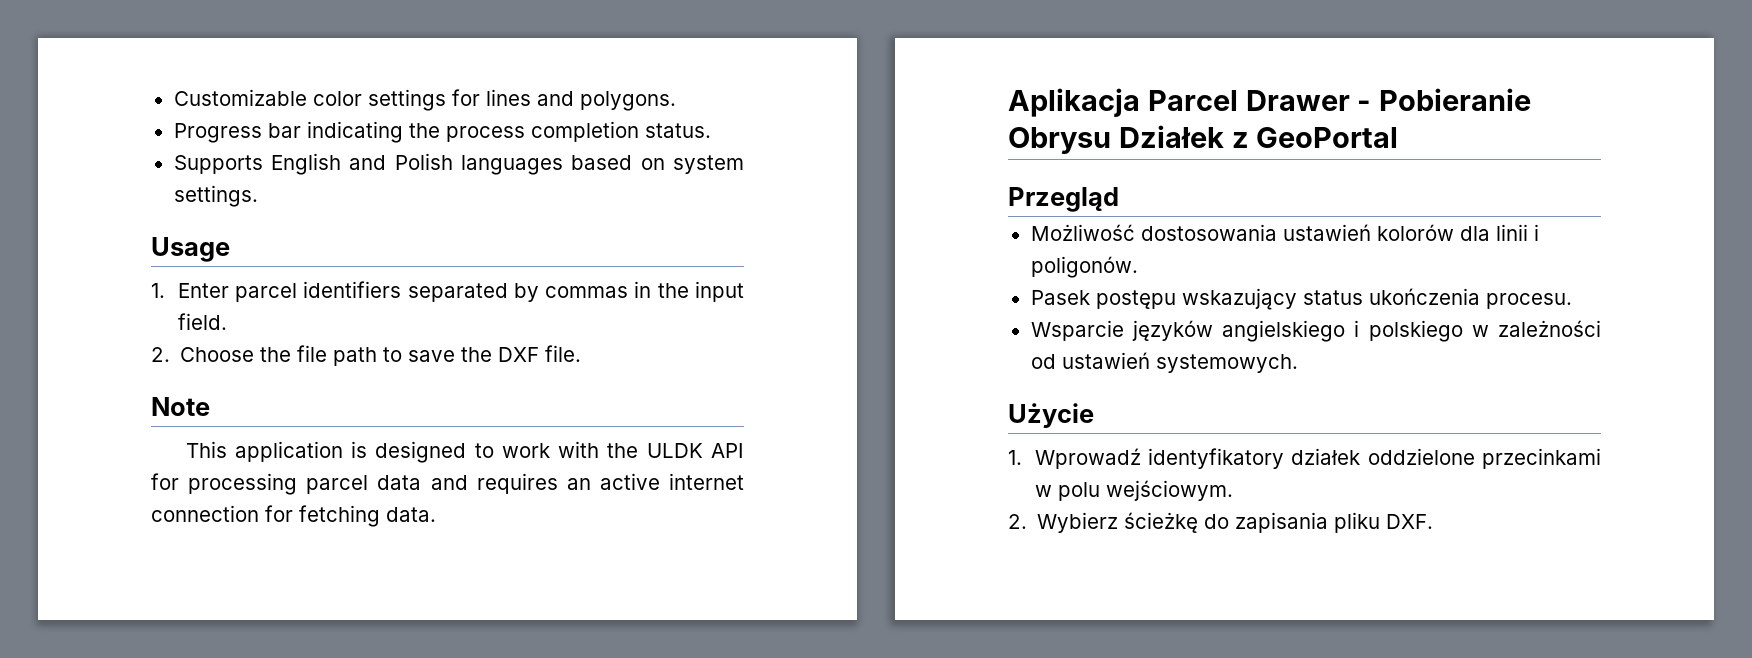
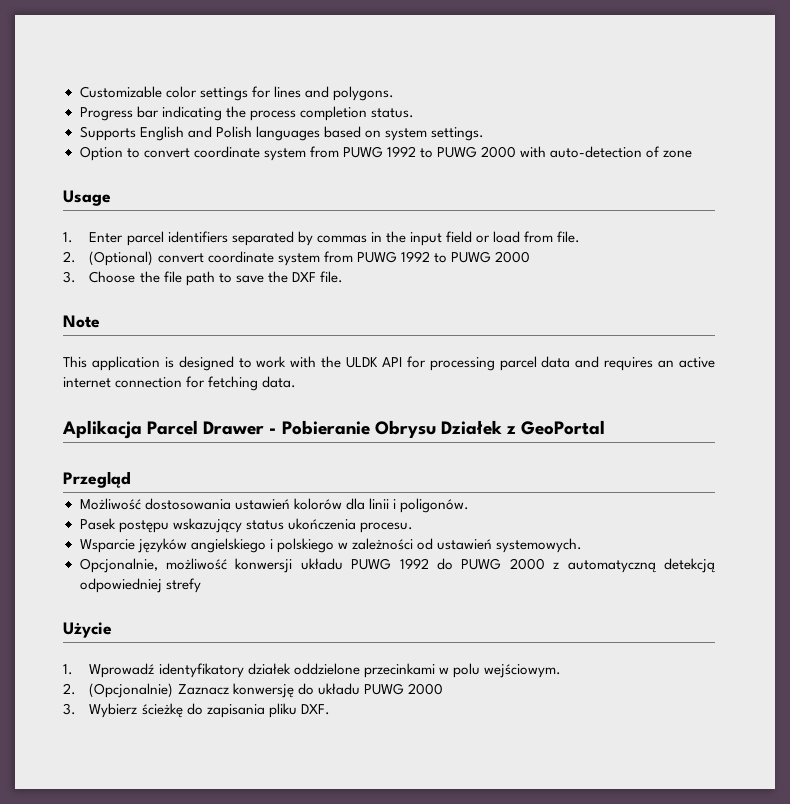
(258, 196) none -> [79,146,693,161] // Option to convert coordinate system from PUWG 1992 to PUWG 2000 with auto-detection of zone
[177,313,227,330] [151,347,170,362] field. // 2. -> [445,231,581,243] [63,251,530,266] [63,271,76,283] field or load from file. // 2. (Optional) convert coordinate system from PUWG 1992 to PUWG 2000 // 3.
(1298, 363) none -> [79,558,716,573] [79,578,201,593] // Opcjonalnie, możliwość konwersji układu PUWG 1992 do PUWG 2000 z automatyczną detekcją odpowiedniej strefy
(1027, 521) none -> [89,683,443,698] [63,703,76,715] (Opcjonalnie) Zaznacz konwersję do układu PUWG 2000 // 3.

